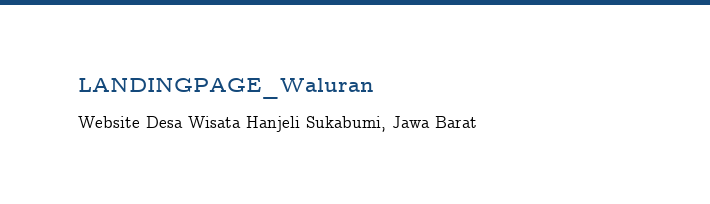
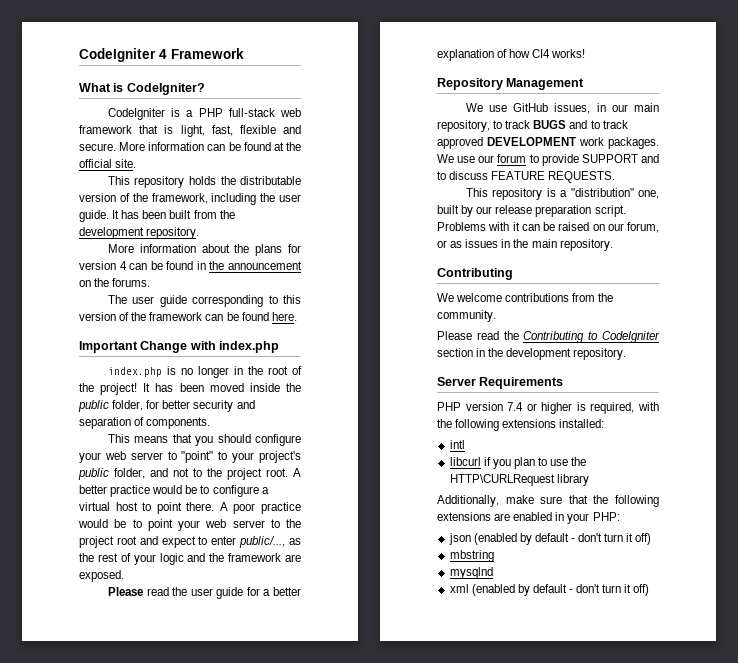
[78,77,374,99] [78,116,477,132] LANDINGPAGE_Waluran // Website Desa Wisata Hanjeli Sukabumi, Jawa Barat -> [79,48,244,62] [79,83,205,95] [107,108,301,120] [79,125,301,137] [79,142,301,151] [79,159,137,168] [107,176,301,188] [79,193,301,205] [79,210,235,222] [79,227,200,239] [107,244,301,256] [79,261,302,270] [79,278,151,287] [107,295,301,307] [79,312,297,321] [79,341,280,353] [107,366,302,378] [79,383,301,395] [78,400,255,412] [79,417,211,429] [107,434,301,446] [79,451,301,463] [78,468,301,480] [79,485,269,497] [79,502,301,514] [78,519,301,531] [79,536,301,548] [79,553,301,565] [79,570,124,582] [107,587,301,599] [437,49,586,61] [437,78,585,90] [465,103,659,114] [437,120,628,132] [437,137,659,149] [437,154,659,166] [437,171,616,183] [465,188,659,200] [437,205,626,217] [437,222,659,233] [437,239,613,251] [437,268,513,280] [437,293,614,302] [437,310,496,322] [437,331,660,343] [437,348,627,360] [437,377,564,389] [437,402,659,414] [437,419,605,431] [449,440,465,449] [449,457,587,469] [449,474,589,486] [437,495,659,507] [437,512,620,524] [448,533,652,545] [449,550,494,562] [449,567,493,579] [449,584,650,596] CodeIgniter 4 Framework // What is CodeIgniter? // CodeIgniter is a PHP full-stack web framework that is light, fast, flexible and secure. More information can be found at the official site. // This repository holds the distributable version of the framework, including the user guide. It has been built from the development repository. // More information about the plans for version 4 can be found in the announcement on the forums. // The user guide corresponding to this version of the framework can be found here. // Important Change with index.php // index.php is no longer in the root of the project! It has been moved inside the public folder, for better security and separation of components. // This means that you should configure your web server to "point" to your project's public folder, and not to the project root. A better practice would be to configure a virtual host to point there. A poor practice would be to point your web server to the project root and expect to enter public/..., as the rest of your logic and the framework are exposed. // Please read the user guide for a better explanation of how CI4 works! // Repository Management // We use GitHub issues, in our main repository, to track BUGS and to track approved DEVELOPMENT work packages. We use our forum to provide SUPPORT and to discuss FEATURE REQUESTS. // This repository is a "distribution" one, built by our release preparation script. Problems with it can be raised on our forum, or as issues in the main repository. // Contributing // We welcome contributions from the community. // Please read the Contributing to CodeIgniter section in the development repository. // Server Requirements // PHP version 7.4 or higher is required, with the following extensions installed: // intl // libcurl if you plan to use the HTTP\CURLRequest library // Additionally, make sure that the following extensions are enabled in your PHP: // json (enabled by default - don't turn it off) // mbstring // mysqlnd // xml (enabled by default - don't turn it off)

